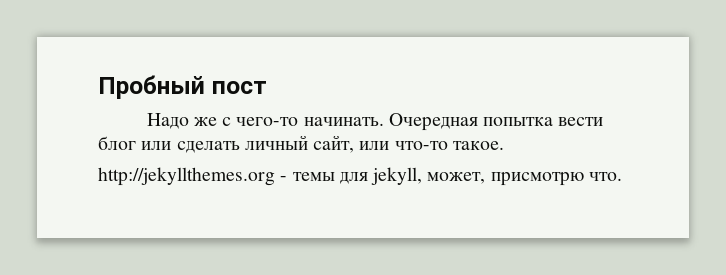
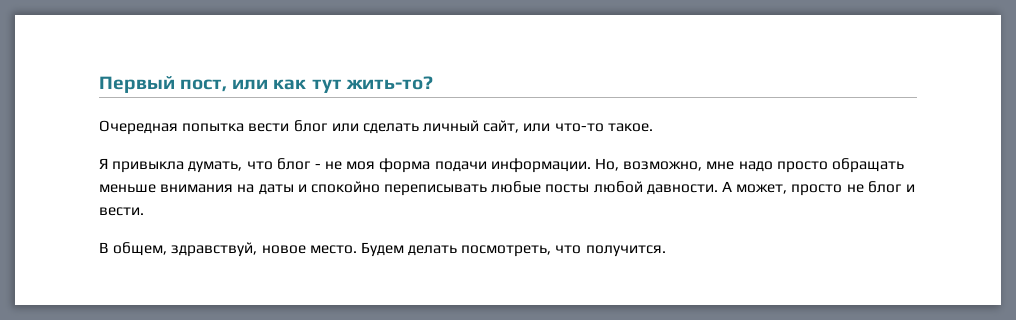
[98,75,267,99] [146,113,384,129] Пробный пост // Надо же с чего-то начинать. -> [99,76,433,93] Первый пост, или как тут жить-то? //
[98,167,622,186] http://jekyllthemes.org - темы для jekyll, может, присмотрю что. -> [99,158,904,173] [99,181,915,196] [99,207,144,216] [99,242,666,257] Я привыкла думать, что блог - не моя форма подачи информации. Но, возможно, мне надо просто обращать меньше внимания на даты и спокойно переписывать любые посты любой давности. А может, просто не блог и вести. // В общем, здравствуй, новое место. Будем делать посмотреть, что получится.

